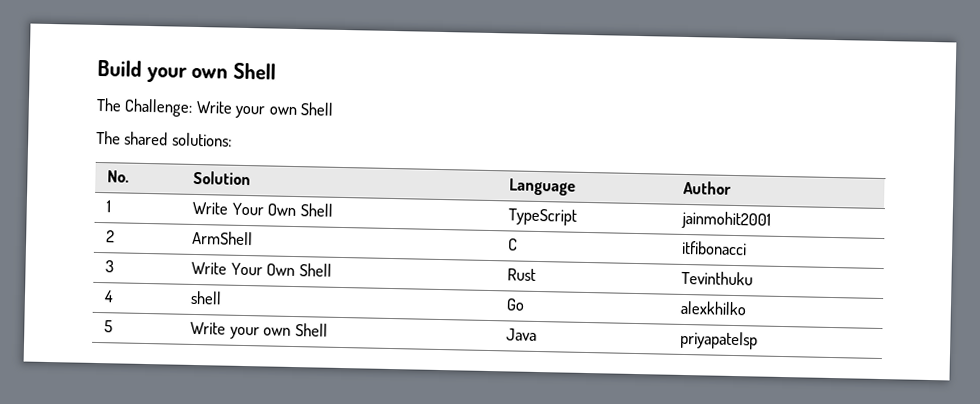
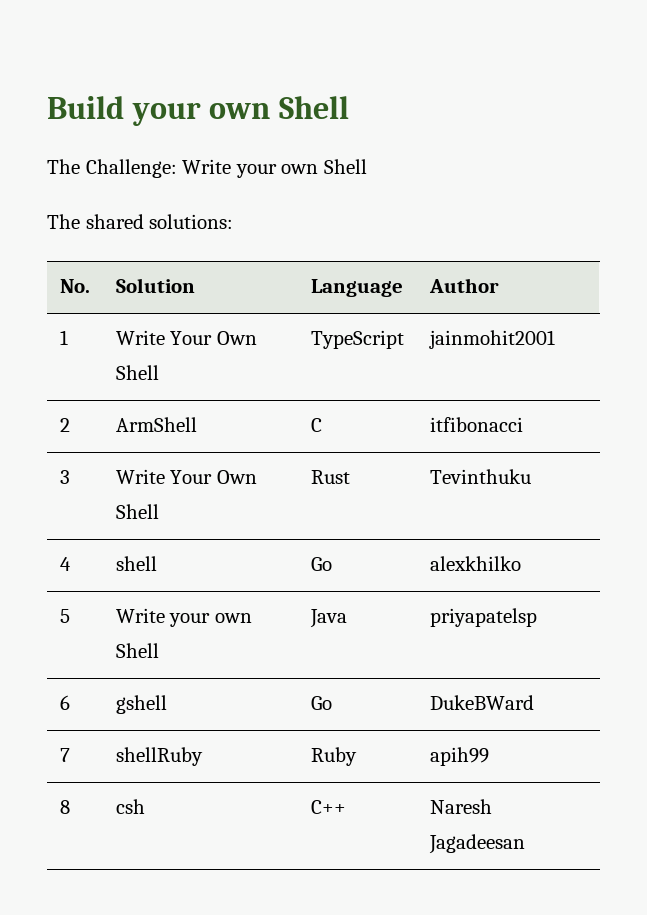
(759, 340) none -> [59,695,70,710] [115,695,167,714] [310,696,332,710] [429,695,534,710] [59,748,70,762] [115,747,203,766] [310,747,357,766] [429,747,489,766] [59,800,70,814] [115,799,145,814] [310,800,346,814] [429,799,492,814] [428,834,525,854] // 6 | gshell | Go | DukeBWard // 7 | shellRuby | Ruby | apih99 // 8 | csh | C++ | Naresh Jagadeesan

